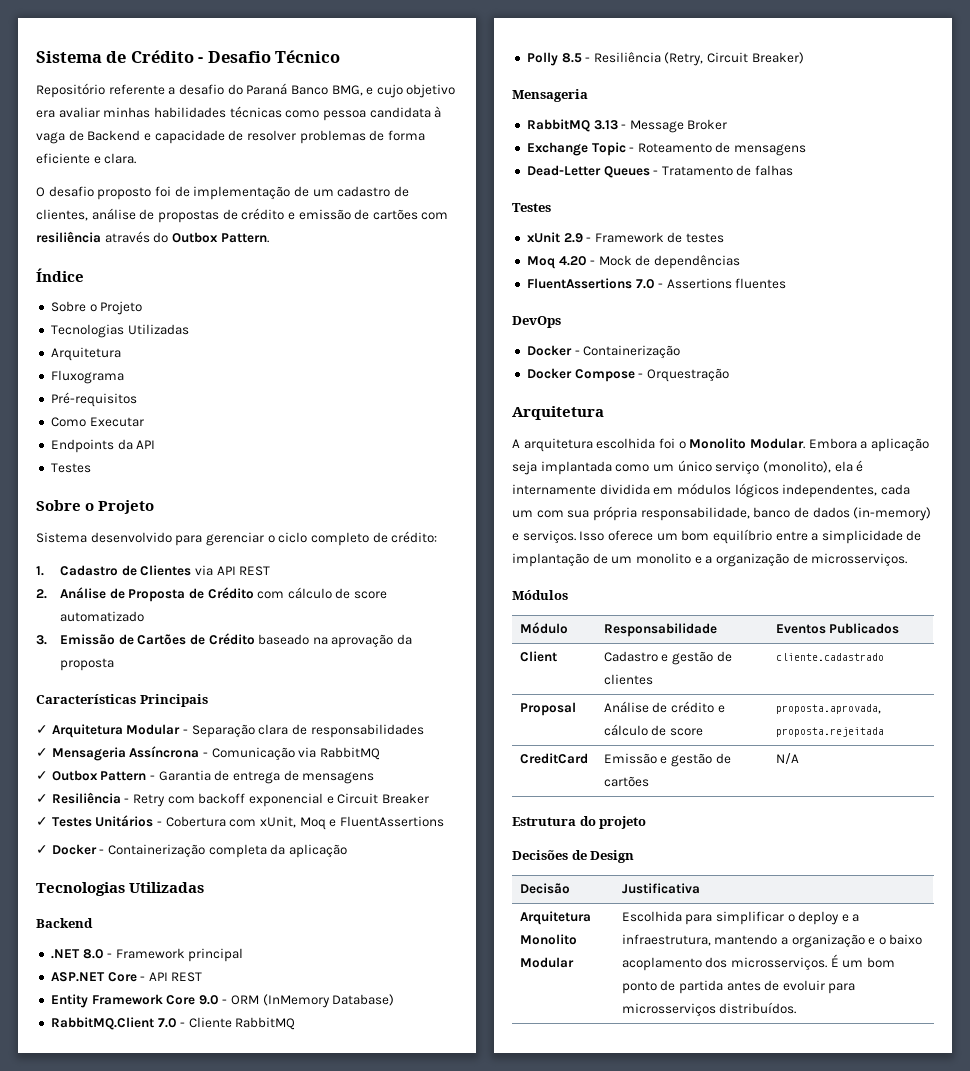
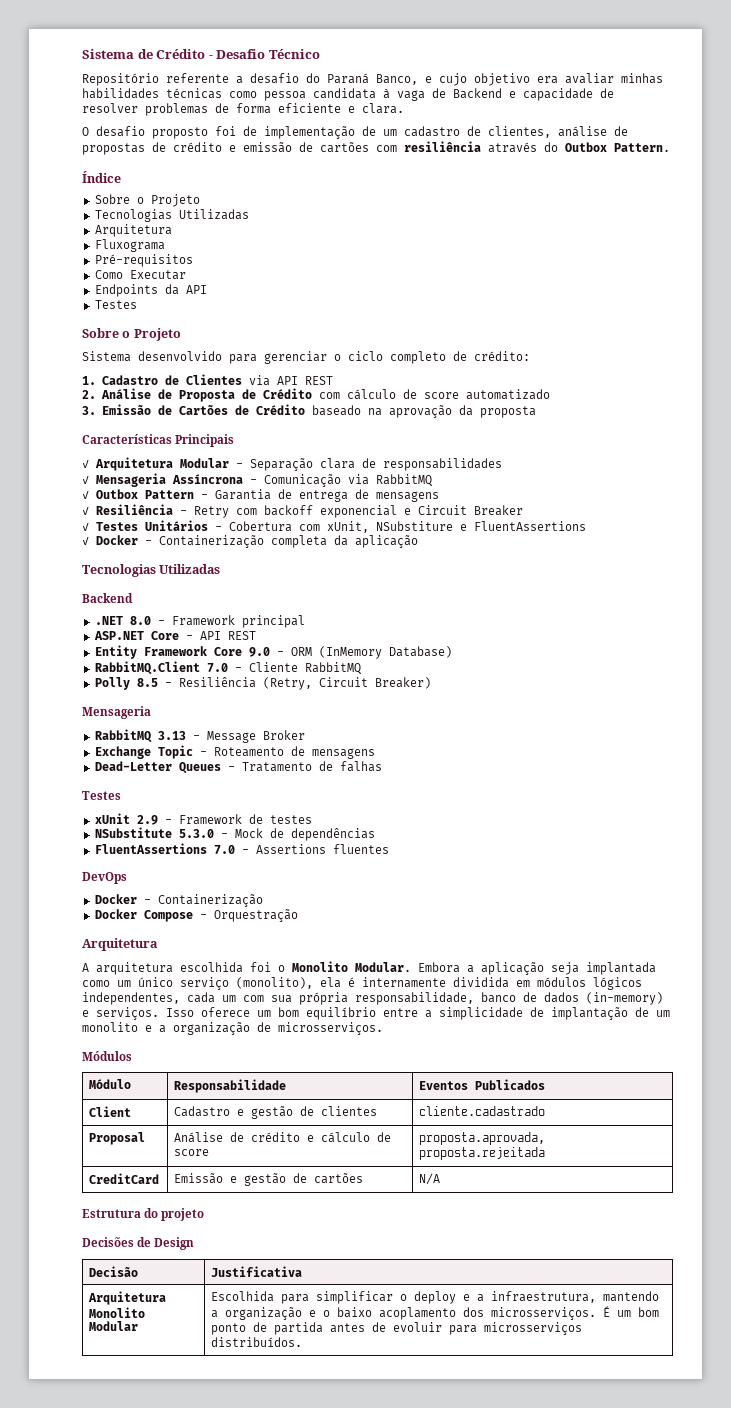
[290,85,363,96] Banco BMG, -> [376,74,418,85] Banco,
[299,817,326,830] Moq -> [376,521,453,531] NSubstiture
[526,256,587,269] Moq 4.20 -> [94,827,214,838] NSubstitute 5.3.0

